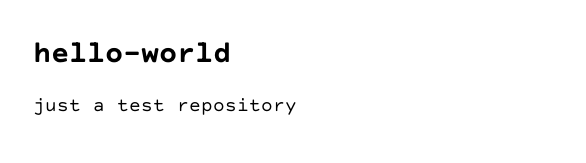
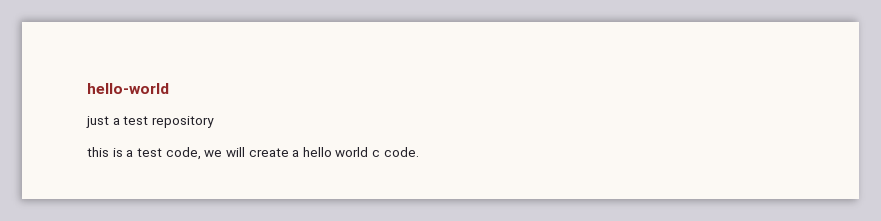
(297, 106) none -> [87,147,419,160] // this is a test code, we will create a hello world c code.

